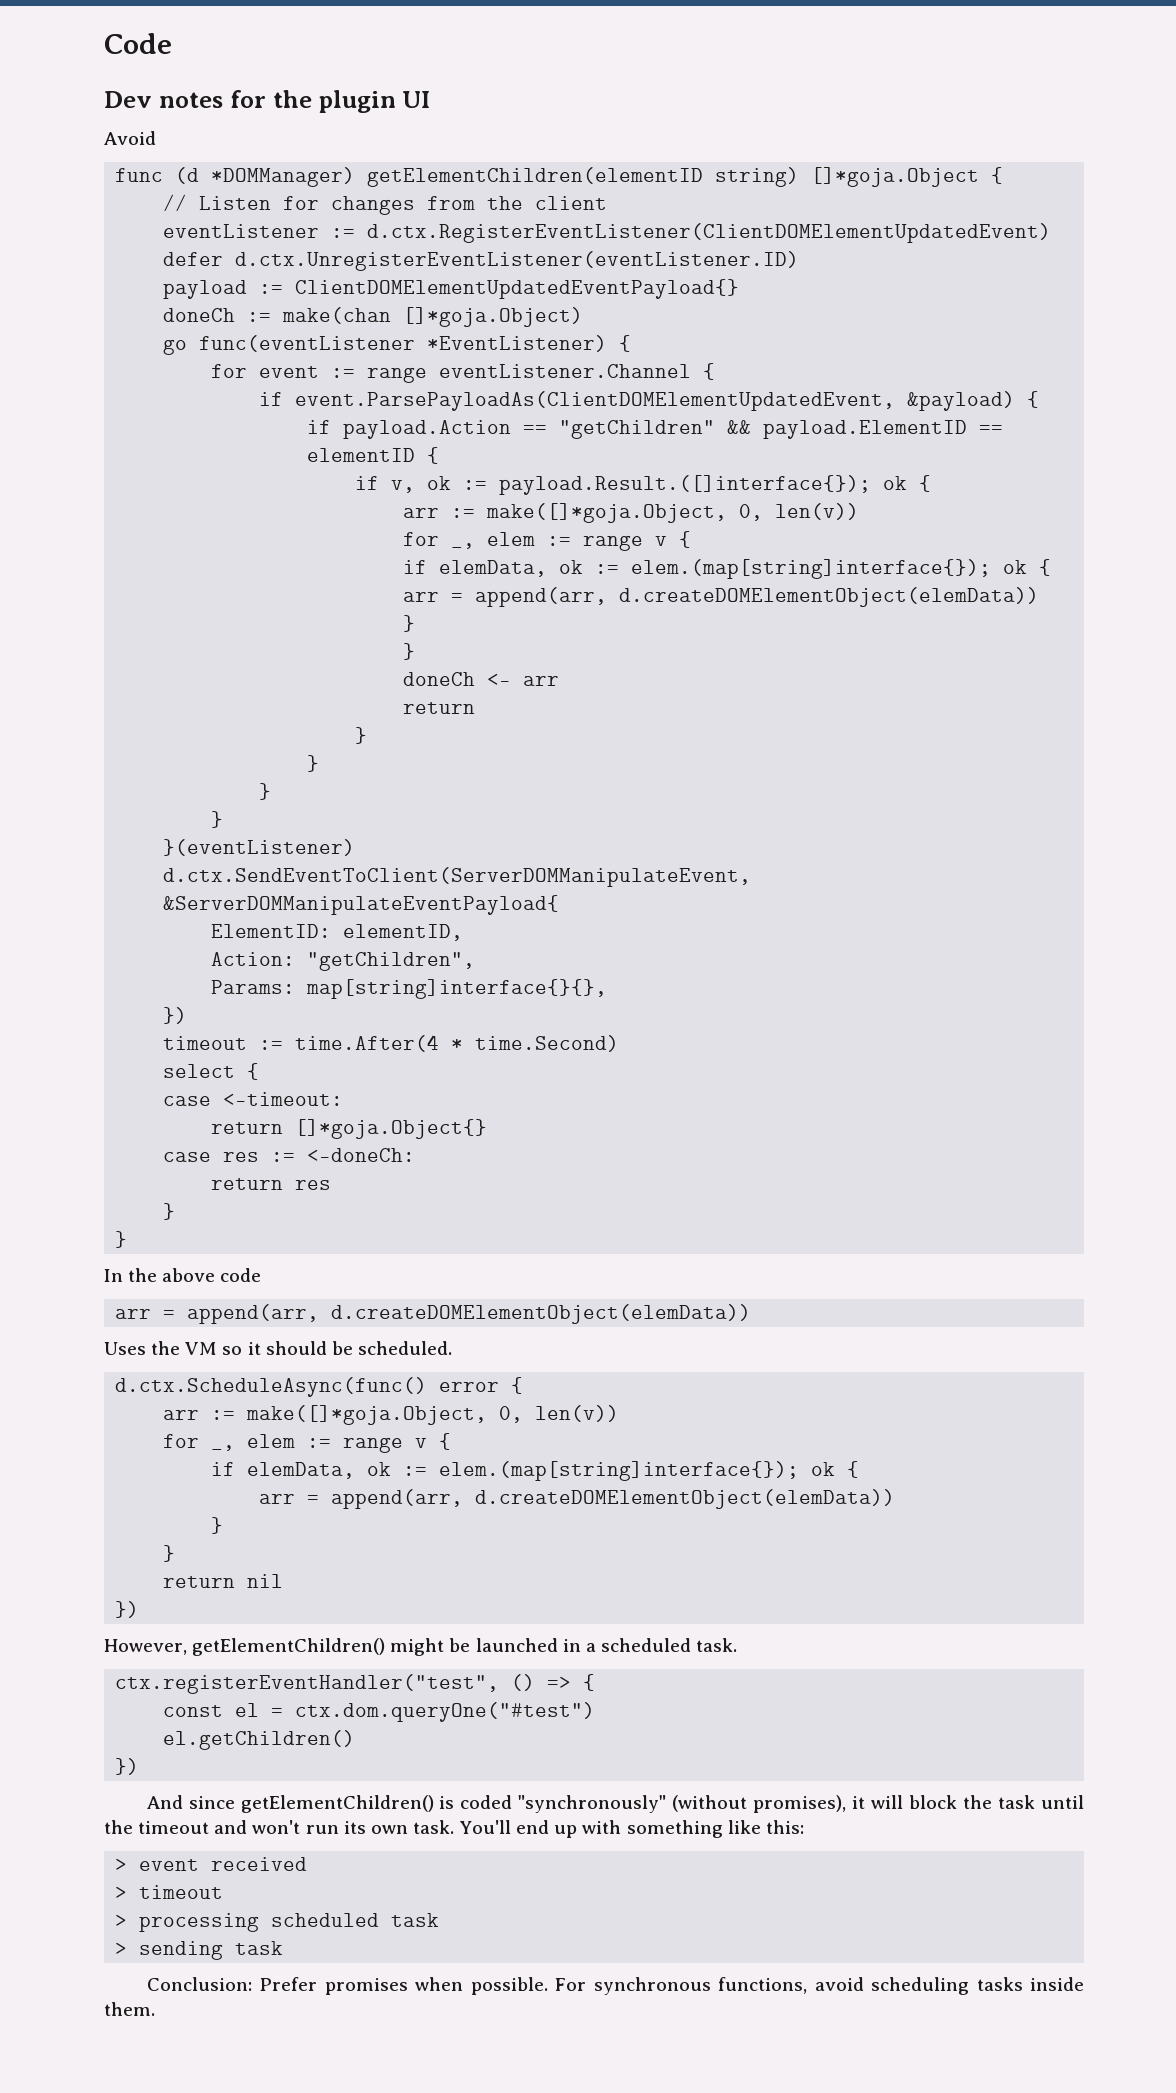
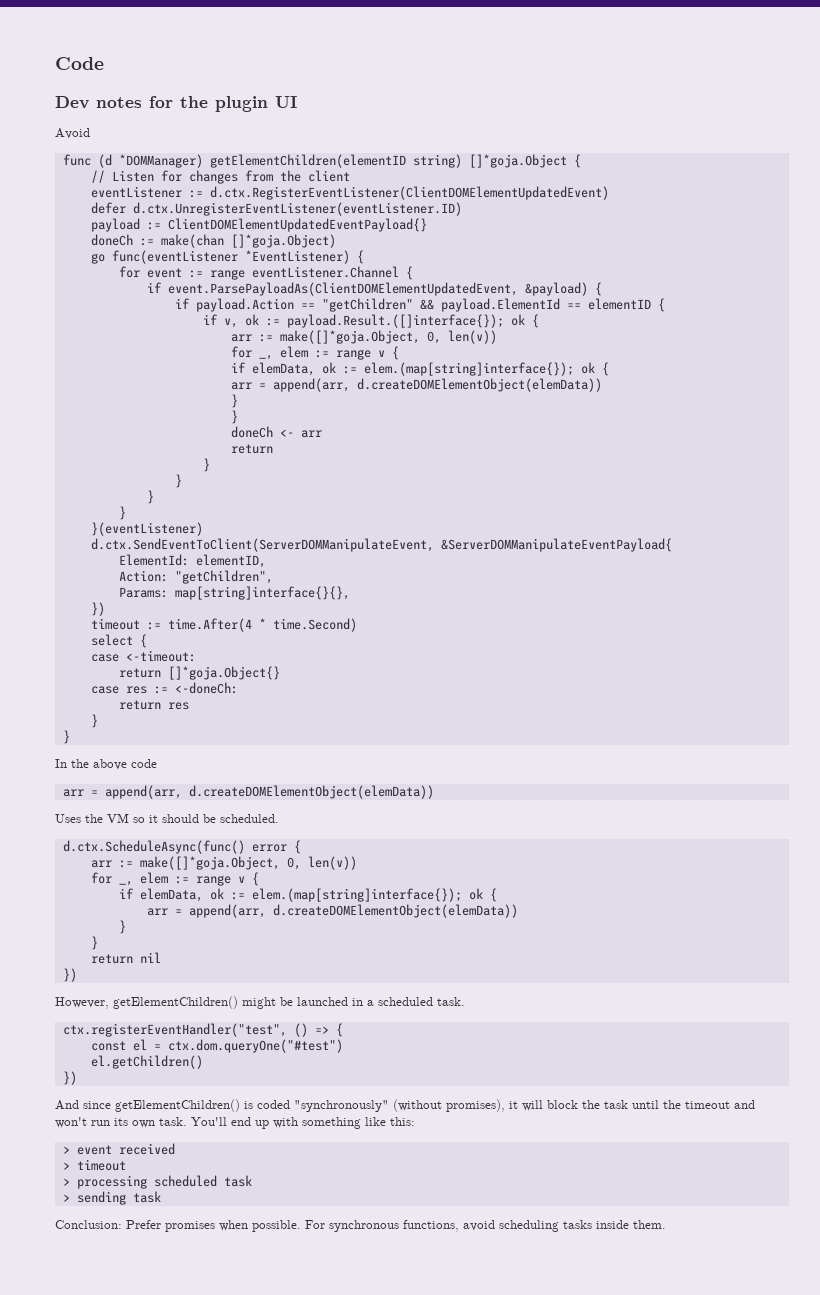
[763,420,968,439] payload.ElementID -> [440,298,560,312] payload.ElementId
[211,924,332,938] ElementID: -> [118,554,189,566] ElementId:

